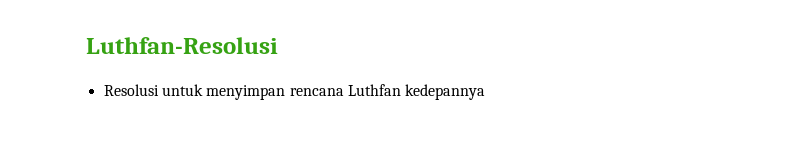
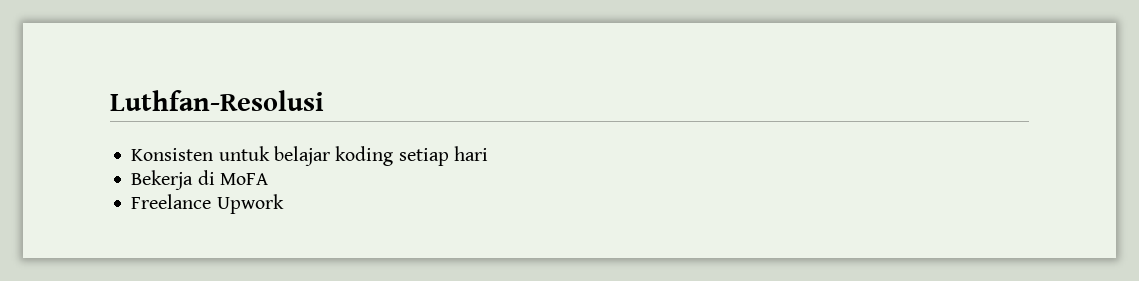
[103,84,486,100] Resolusi untuk menyimpan rencana Luthfan kedepannya -> [131,146,488,166] [131,170,268,190] [131,194,284,214] Konsisten untuk belajar koding setiap hari // Bekerja di MoFA // Freelance Upwork

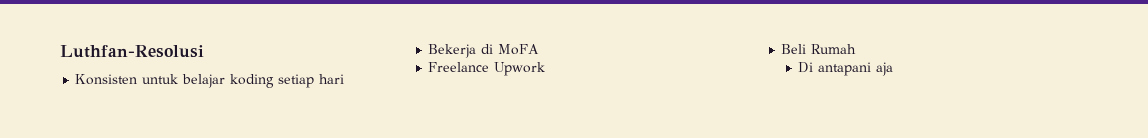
(284, 204) none -> [781,44,857,54] [798,62,894,76] // Beli Rumah // Di antapani aja

